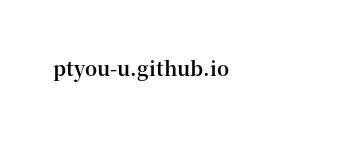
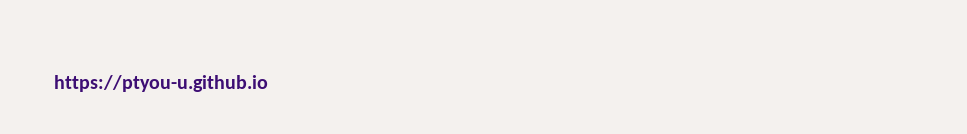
[53,59,229,82] ptyou-u.github.io -> [54,75,268,92] https://ptyou-u.github.io

